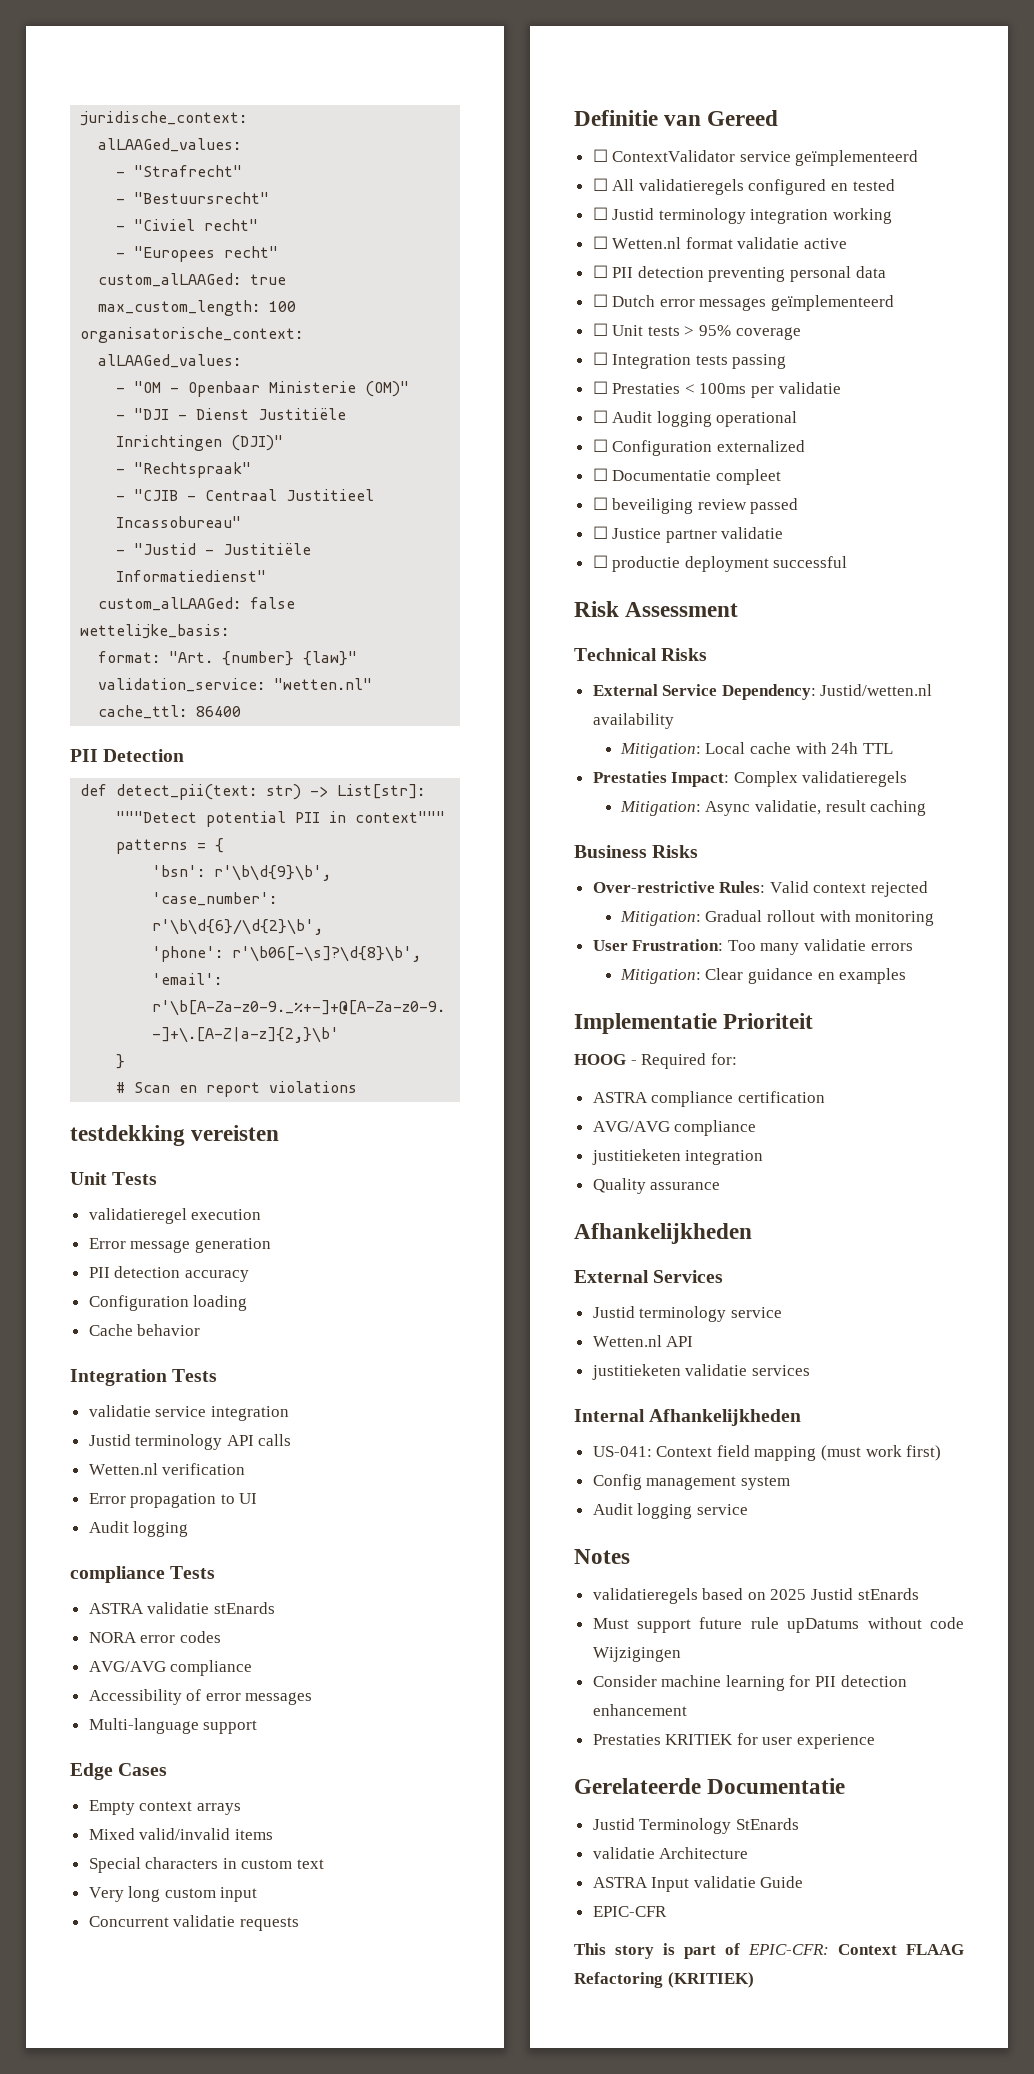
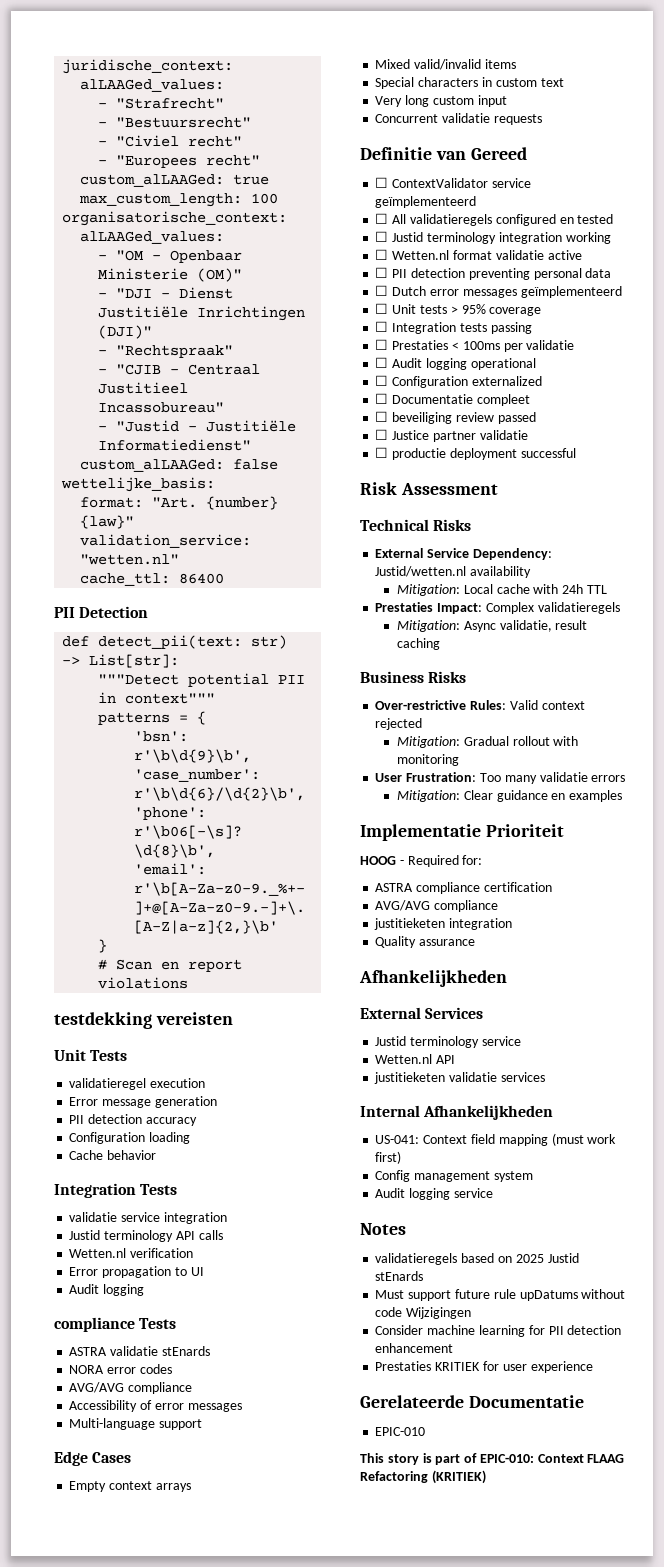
[592,1818,799,1834] [592,1847,749,1859] [592,1876,804,1892] [592,1906,667,1917] Justid Terminology StEnards // validatie Architecture // ASTRA Input validatie Guide // EPIC-CFR -> [375,1427,426,1436] EPIC-010
[748,1944,829,1955] EPIC-CFR: -> [479,1454,534,1463] EPIC-010:

